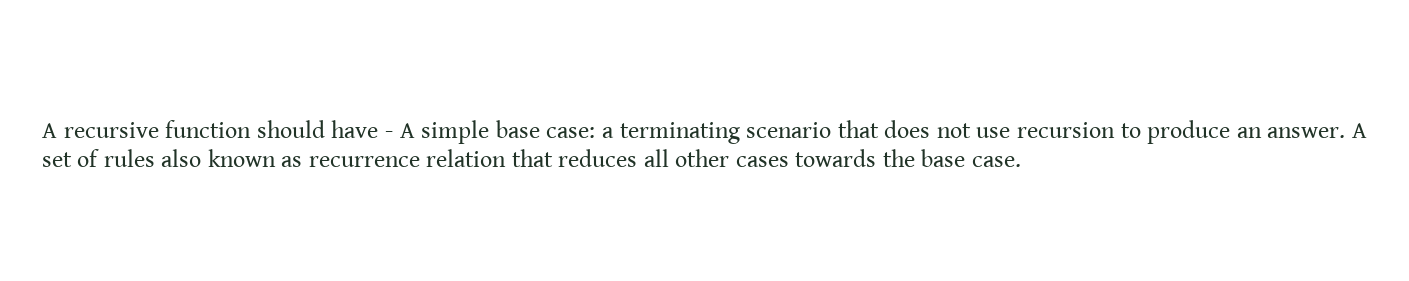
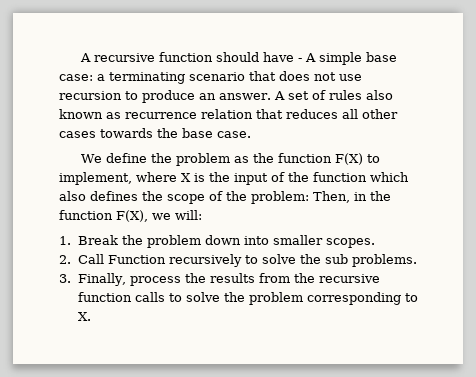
(1021, 161) none -> [80,153,380,166] [59,172,409,185] [59,191,391,204] [59,210,202,222] [59,235,376,248] [59,254,418,267] [59,273,381,286] [78,292,419,305] [78,312,92,321] // We define the problem as the function F(X) to implement, where X is the input of the function which also defines the scope of the problem: Then, in the function F(X), we will: // 1. Break the problem down into smaller scopes. // 2. Call Function recursively to solve the sub problems. // 3. Finally, process the results from the recursive function calls to solve the problem corresponding to X.

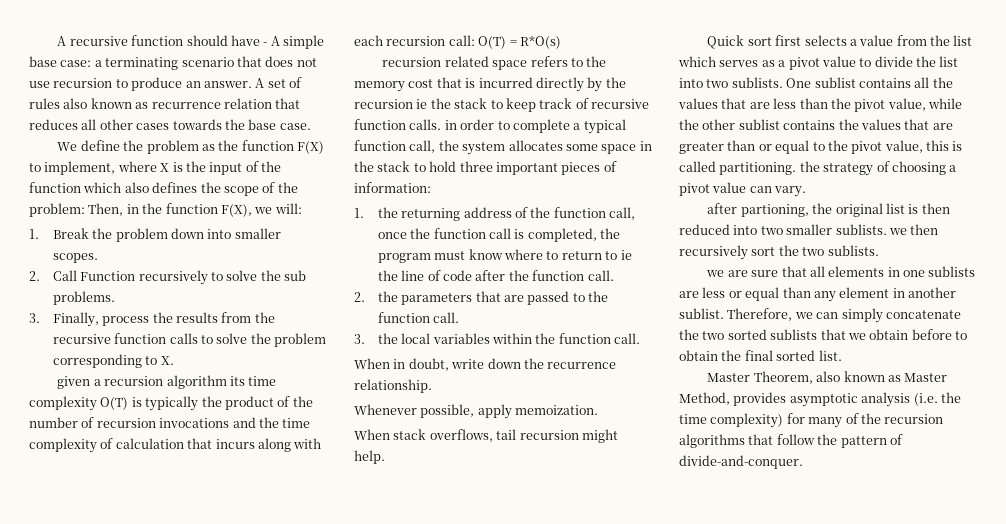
(92, 316) none -> [57,375,277,389] [29,396,313,411] [29,417,311,428] [29,438,322,453] [354,35,561,49] [382,56,607,70] [354,77,626,92] [354,98,649,112] [354,119,626,134] [354,140,652,155] [354,161,617,175] [354,182,431,193] [354,207,636,221] [377,228,621,242] [377,249,632,263] [377,270,614,281] [354,291,609,305] [377,312,460,323] [354,333,641,344] [354,358,617,371] [354,379,432,393] [354,404,599,419] [354,429,618,443] [354,450,385,464] [707,35,973,49] [678,56,959,70] [679,77,953,88] [678,98,962,112] [679,119,953,130] [679,140,963,154] [679,161,957,176] [679,182,807,197] [707,203,950,217] [679,224,939,235] [679,245,879,260] [706,266,976,277] [679,287,956,302] [679,308,961,323] [679,329,967,340] [679,350,842,361] [707,371,948,384] [679,392,961,407] [679,413,944,428] [679,434,903,448] [679,455,803,469] // given a recursion algorithm its time complexity O(T) is typically the product of the number of recursion invocations and the time complexity of calculation that incurs along with each recursion call: O(T) = R*O(s) // recursion related space refers to the memory cost that is incurred directly by the recursion ie the stack to keep track of recursive function calls. in order to complete a typical function call, the system allocates some space in the stack to hold three important pieces of information: // 1. the returning address of the function call, once the function call is completed, the program must know where to return to ie the line of code after the function call. // 2. the parameters that are passed to the function call. // 3. the local variables within the function call. // When in doubt, write down the recurrence relationship. // Whenever possible, apply memoization. // When stack overflows, tail recursion might help. // Quick sort first selects a value from the list which serves as a pivot value to divide the list into two sublists. One sublist contains all the values that are less than the pivot value, while the other sublist contains the values that are greater than or equal to the pivot value, this is called partitioning. the strategy of choosing a pivot value can vary. // after partioning, the original list is then reduced into two smaller sublists. we then recursively sort the two sublists. // we are sure that all elements in one sublists are less or equal than any element in another sublist. Therefore, we can simply concatenate the two sorted sublists that we obtain before to obtain the final sorted list. // Master Theorem, also known as Master Method, provides asymptotic analysis (i.e. the time complexity) for many of the recursion algorithms that follow the pattern of divide-and-conquer.

